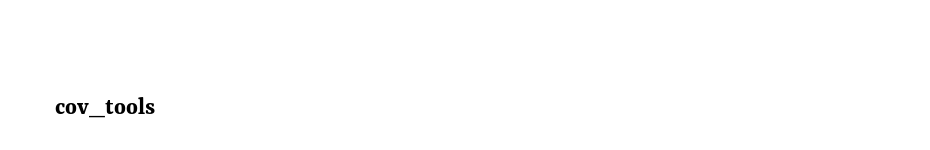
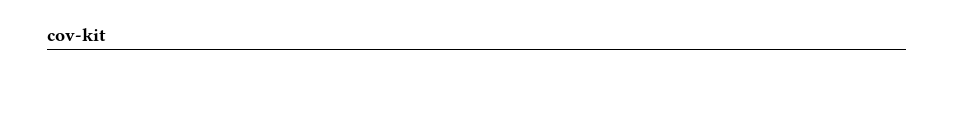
[55,97,155,118] cov_tools -> [47,28,106,41] cov-kit

